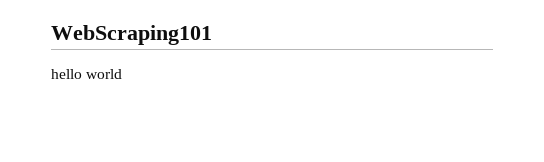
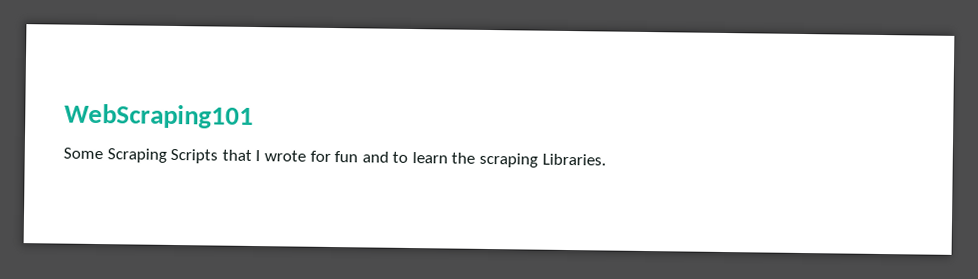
[51,69,123,79] hello world -> [63,147,606,168] Some Scraping Scripts that I wrote for fun and to learn the scraping Libraries.

